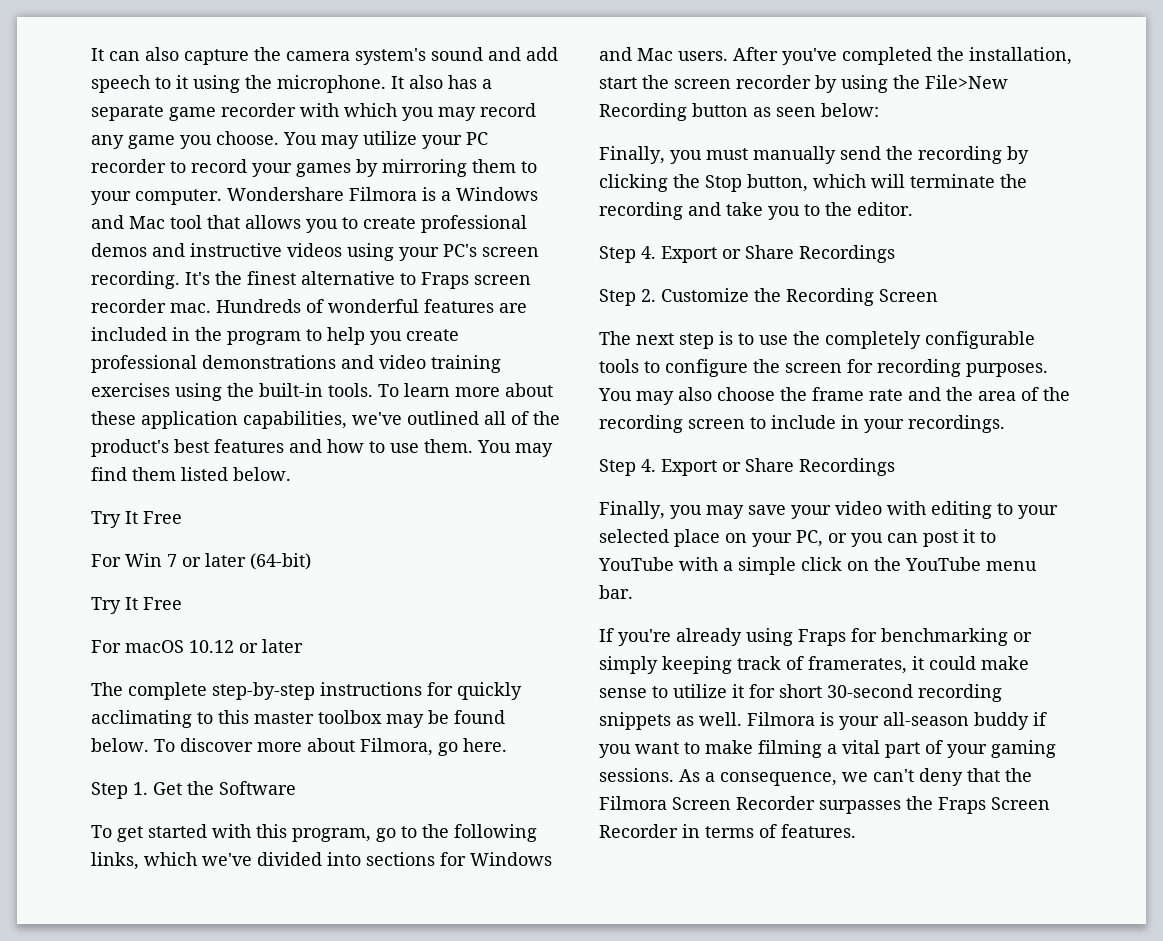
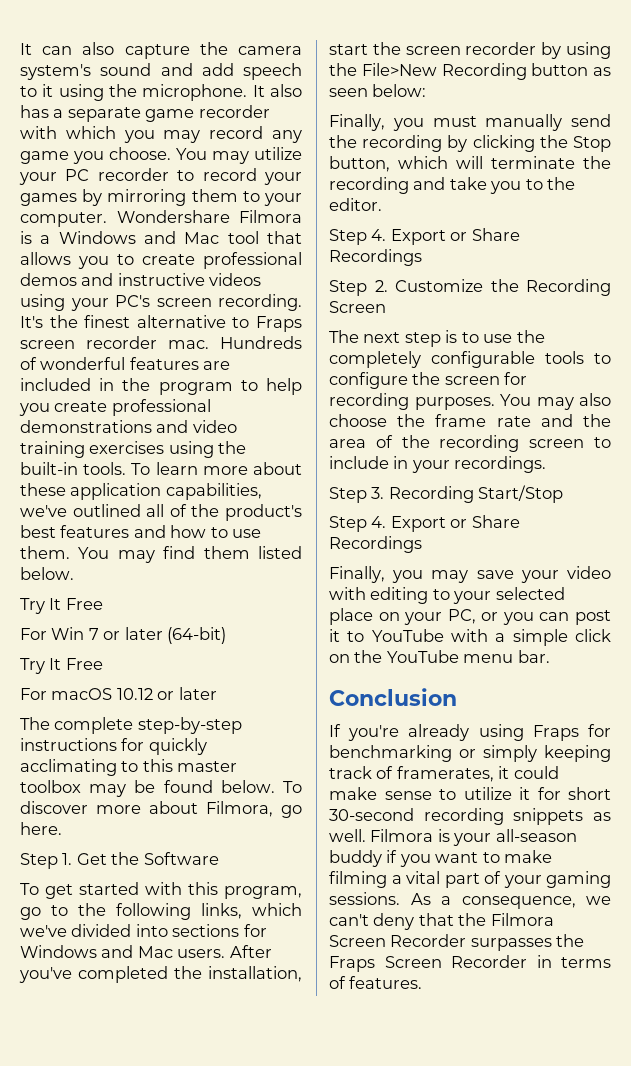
(1005, 424) none -> [329,485,564,503] // Step 3. Recording Start/Stop
(633, 592) none -> [329,688,457,706] // Conclusion

